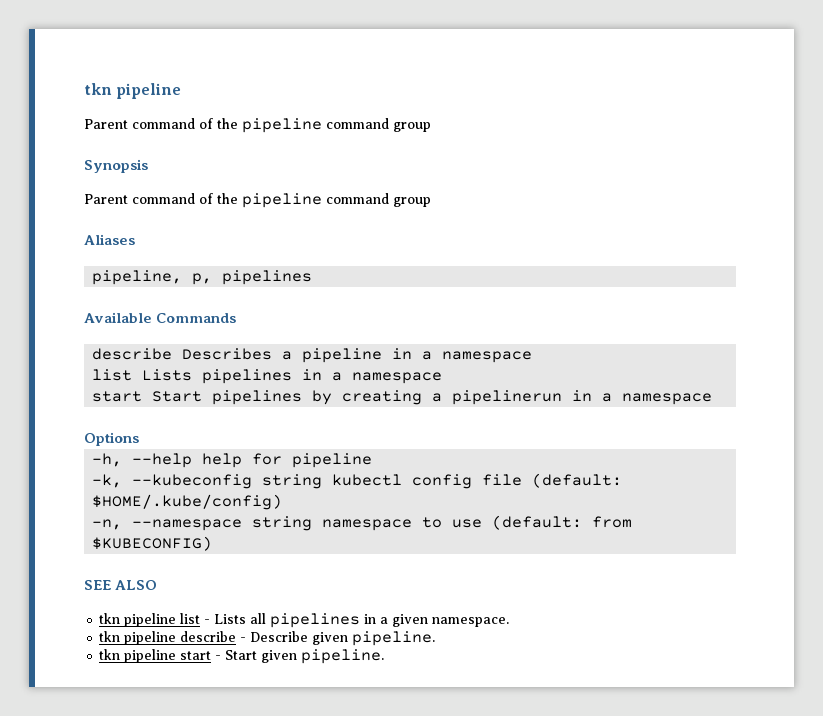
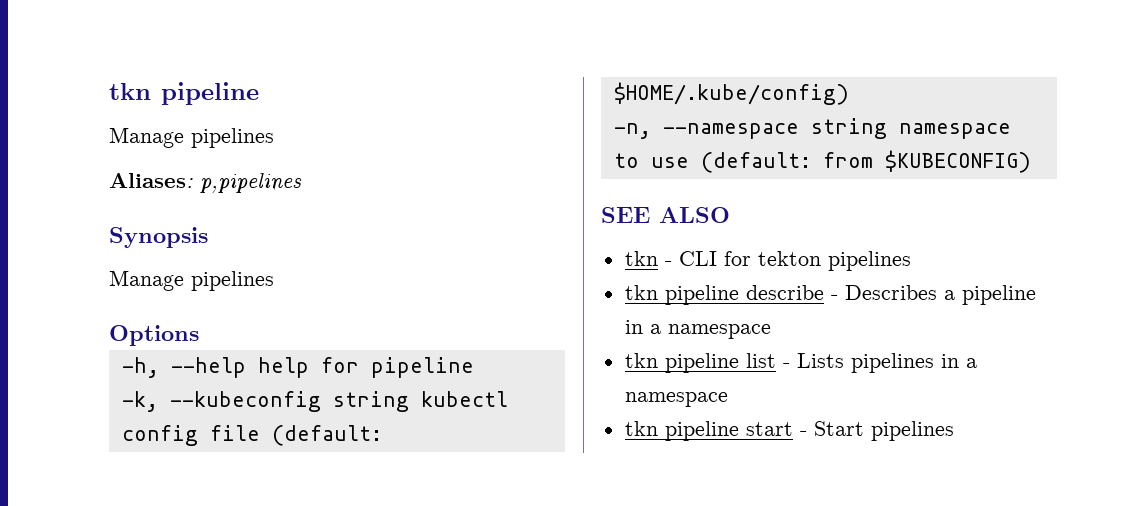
[84,118,431,133] [84,159,148,173] [84,193,431,208] [84,234,135,245] [92,270,313,285] [84,312,237,323] [92,348,533,363] [92,369,443,384] [92,390,713,405] Parent command of the pipeline command group // Synopsis // Parent command of the pipeline command group // Aliases // pipeline, p, pipelines // Available Commands // describe Describes a pipeline in a namespace // list Lists pipelines in a namespace // start Start pipelines by creating a pipelinerun in a namespace -> [109,127,274,148] [109,173,302,193] [109,227,208,248] [109,270,274,291] Manage pipelines // Aliases: p,pipelines // Synopsis // Manage pipelines
[124,613,510,628] [99,631,436,646] pipeline list - Lists all pipelines in a given namespace. // tkn pipeline describe - Describe given pipeline. -> [664,251,911,271] [624,285,1036,305] [624,320,771,339] [624,353,977,373] [624,392,728,407] - CLI for tekton pipelines // tkn pipeline describe - Describes a pipeline in a namespace // tkn pipeline list - Lists pipelines in a namespace
[261,649,385,664] given pipeline. -> [870,421,954,441] pipelines

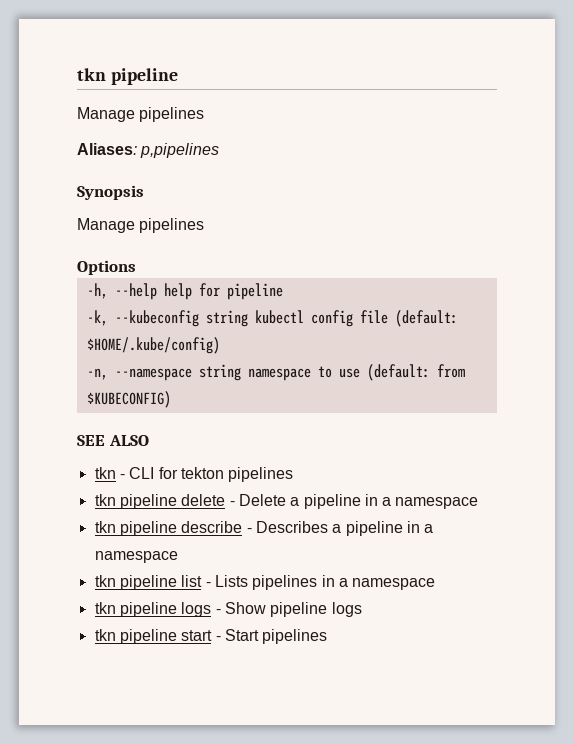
(911, 261) none -> [94,494,479,509] // tkn pipeline delete - Delete a pipeline in a namespace
(728, 399) none -> [94,602,362,617] // tkn pipeline logs - Show pipeline logs

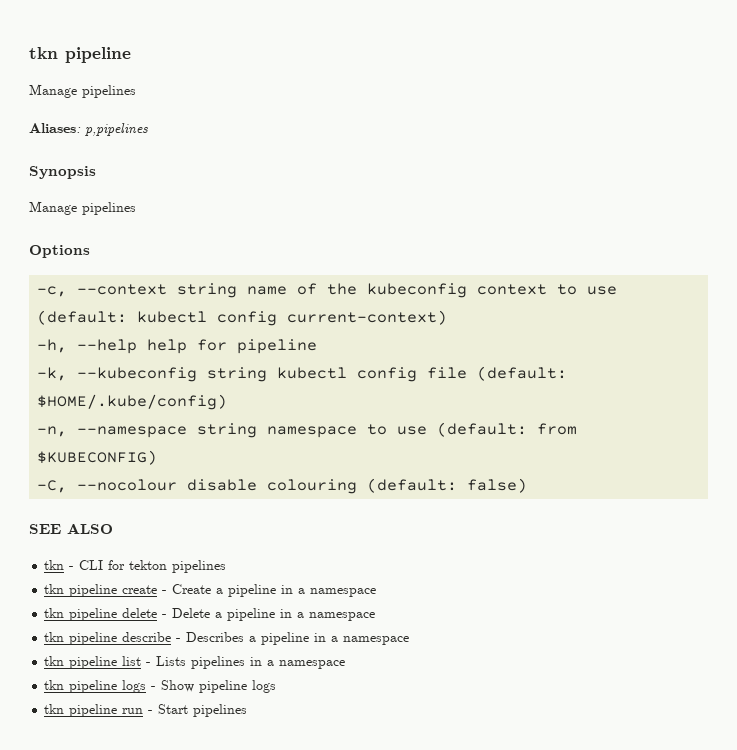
(136, 267) none -> [37,283,618,298] [37,310,448,326] // -c, --context string name of the kubeconfig context to use (default: kubectl config current-context)
(171, 399) none -> [37,478,528,494] // -C, --nocolour disable colouring (default: false)
(294, 474) none -> [44,584,377,597] // tkn pipeline create - Create a pipeline in a namespace
[181,630,213,641] start -> [122,708,144,714] run

